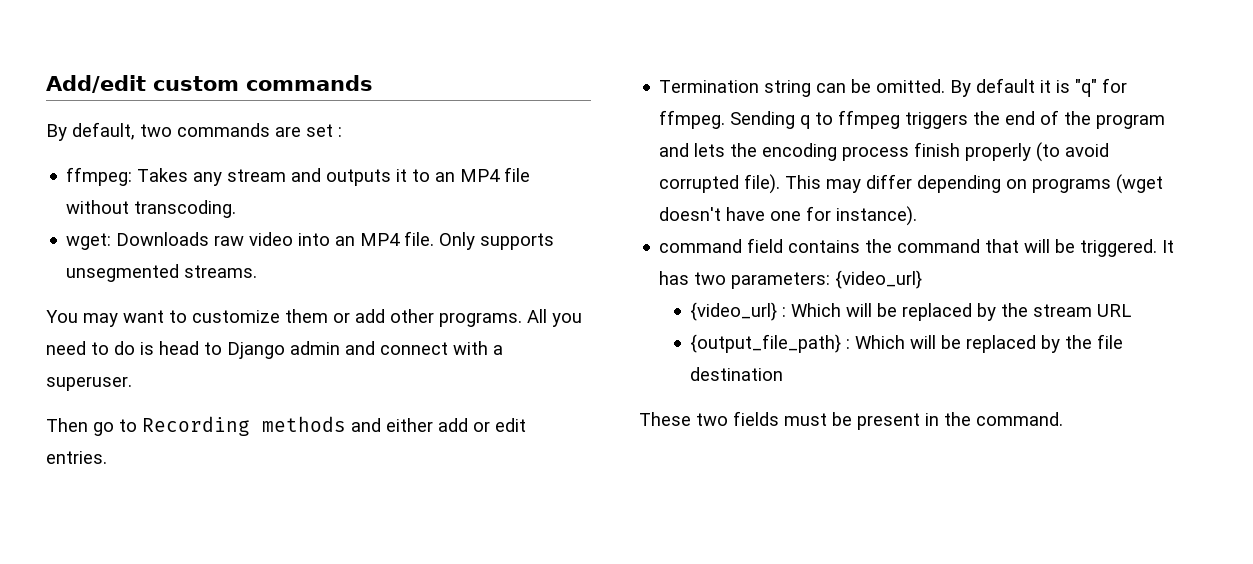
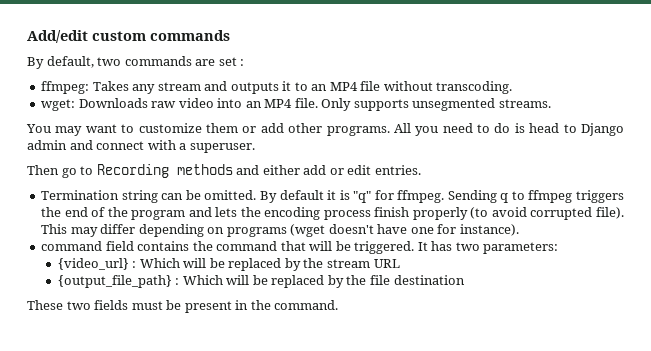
[835,270,923,289] {video_url} -> (559, 248) none

